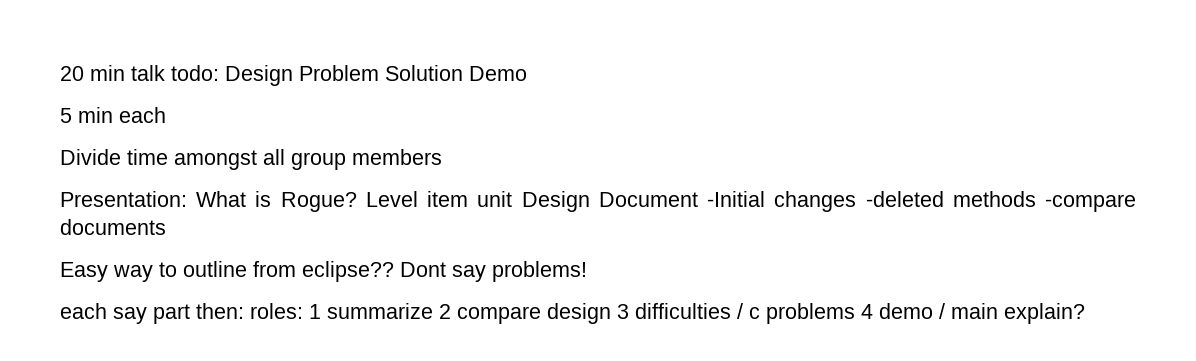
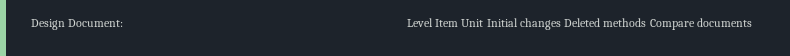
[60,65,527,86] [60,107,166,123] [60,149,442,170] [60,191,1137,212] [60,219,166,235] [60,261,587,282] [60,303,1085,324] 20 min talk todo: Design Problem Solution Demo // 5 min each // Divide time amongst all group members // Presentation: What is Rogue? Level item unit Design Document -Initial changes -deleted methods -compare documents // Easy way to outline from eclipse?? Dont say problems! // each say part then: roles: 1 summarize 2 compare design 3 difficulties / c problems 4 demo / main explain? -> [31,19,124,30] [407,18,752,30] Design Document: // Level Item Unit Initial changes Deleted methods Compare documents

